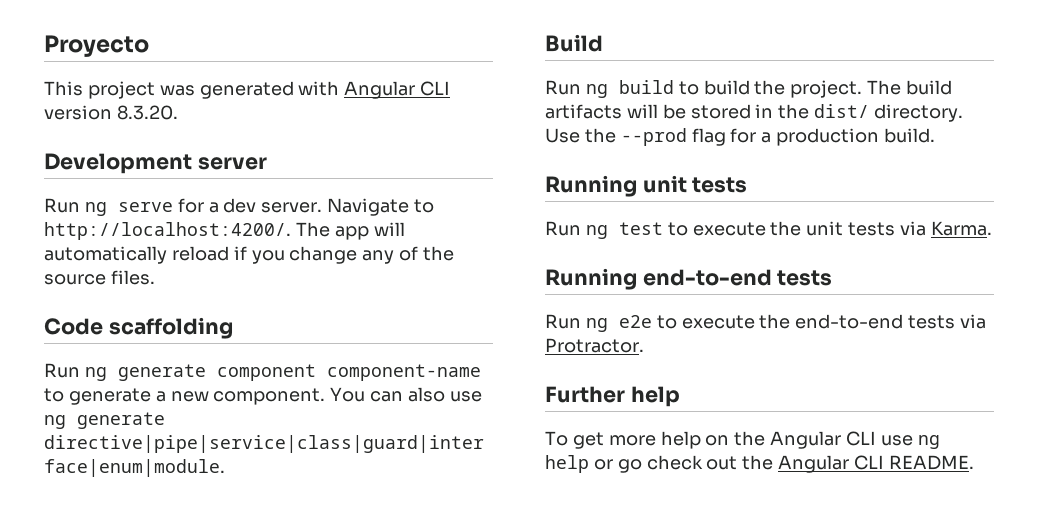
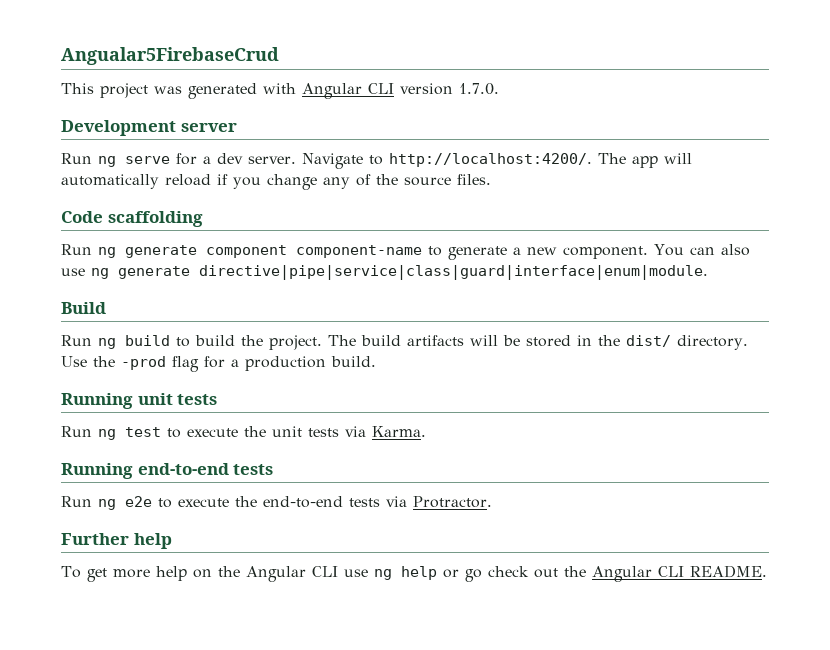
[44,35,149,57] Proyecto -> [61,47,279,65] Angualar5FirebaseCrud
[116,105,178,120] 8.3.20. -> [459,83,499,95] 1.7.0.
[620,128,687,146] --prod -> [121,356,166,370] -prod

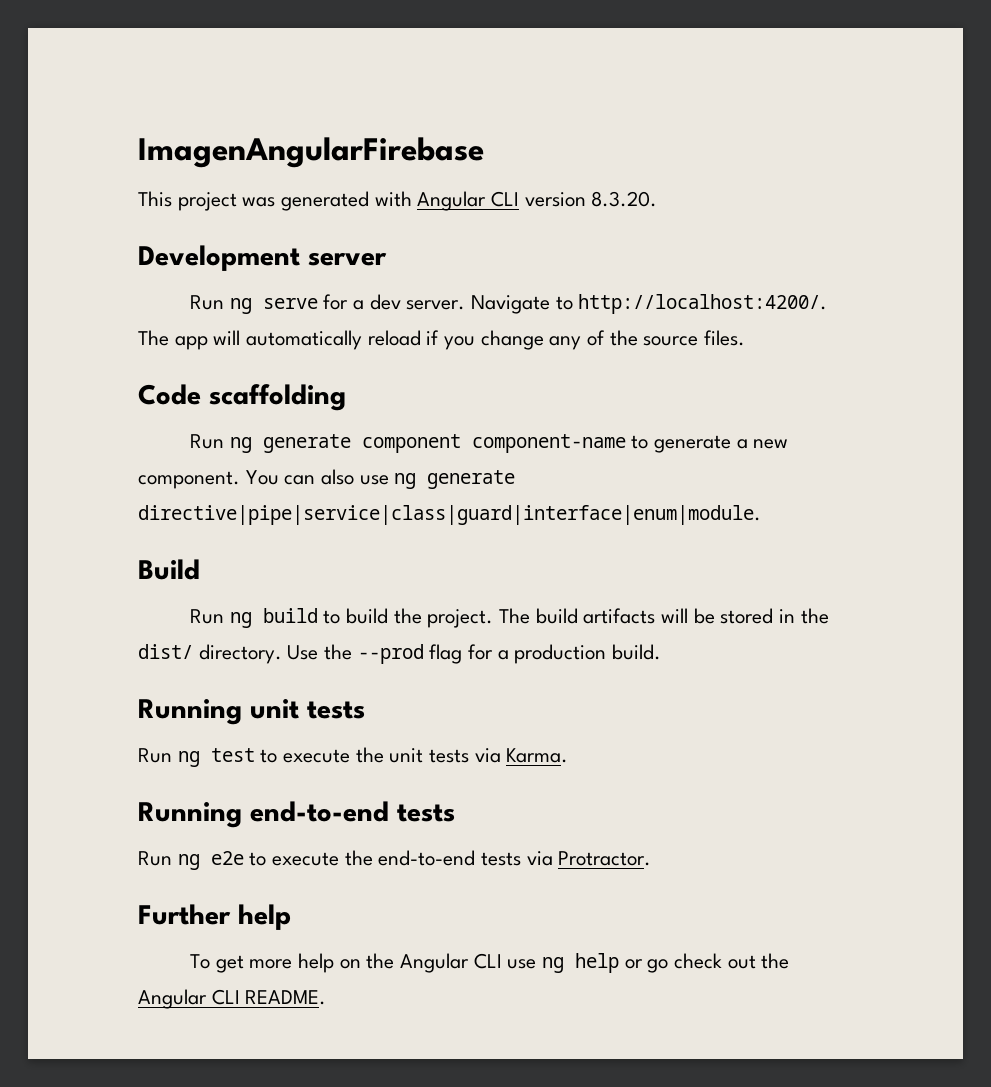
[61,47,279,65] Angualar5FirebaseCrud -> [138,137,484,168] ImagenAngularFirebase
[459,83,499,95] 1.7.0. -> [591,191,658,207] 8.3.20.
[121,356,166,370] -prod -> [357,644,424,664] --prod

